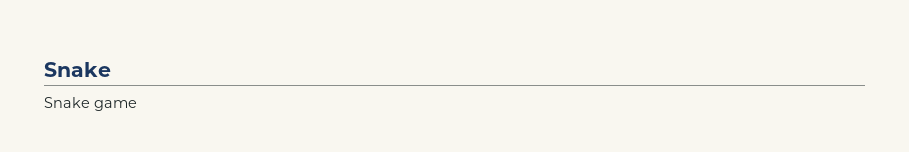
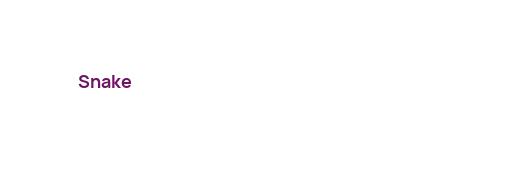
[44,62,111,77] [44,97,137,111] Snake // Snake game -> [78,75,132,88] Snake

